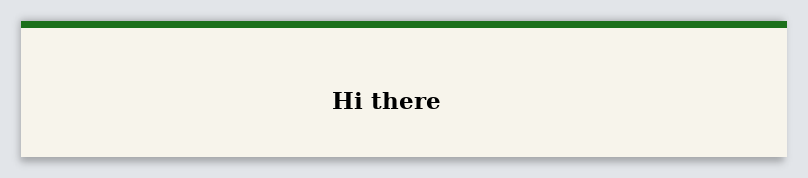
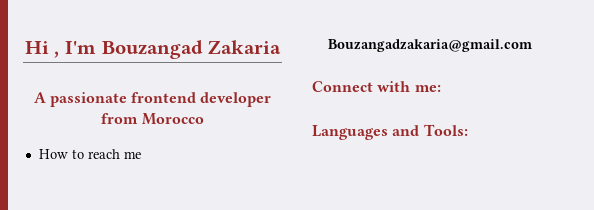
[370,92,441,109] there -> [54,40,282,59] [33,92,272,107] [101,113,204,125] [38,149,141,159] [327,39,532,52] [312,81,441,92] [312,124,468,140] , I'm Bouzangad Zakaria // A passionate frontend developer from Morocco // How to reach me Bouzangadzakaria@gmail.com // Connect with me: // Languages and Tools:

